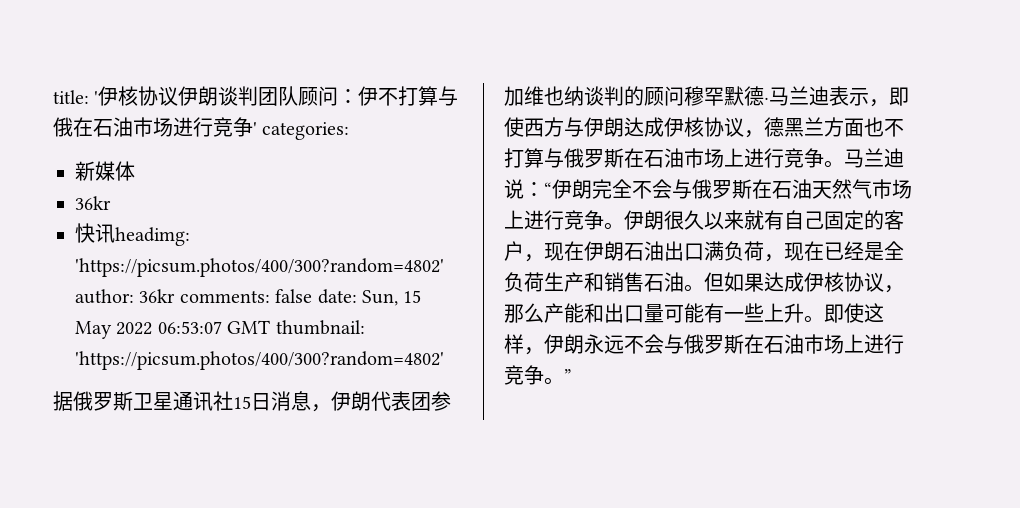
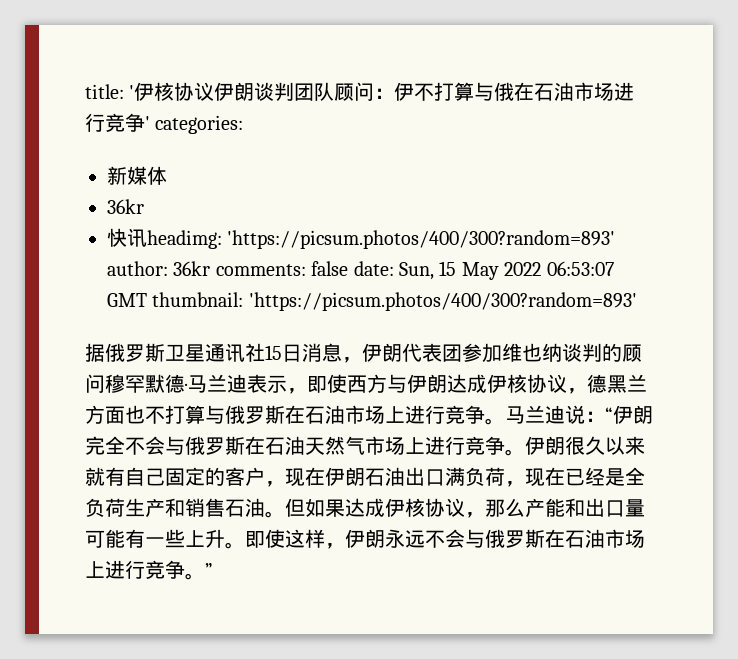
[75,258,444,277] 'https://picsum.photos/400/300?random=4802' -> [227,230,616,249] 'https://picsum.photos/400/300?random=893'
[75,351,444,370] 'https://picsum.photos/400/300?random=4802' -> [248,292,637,311] 'https://picsum.photos/400/300?random=893'

